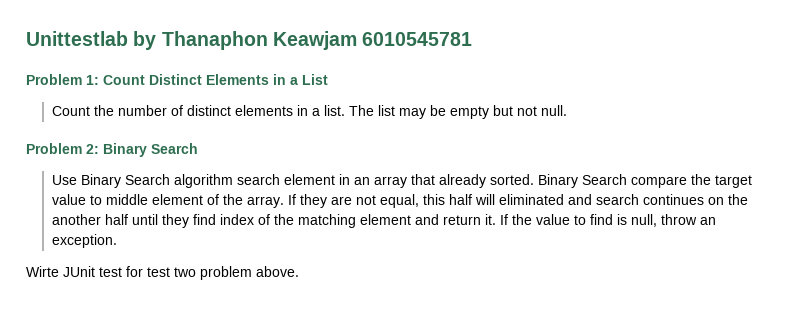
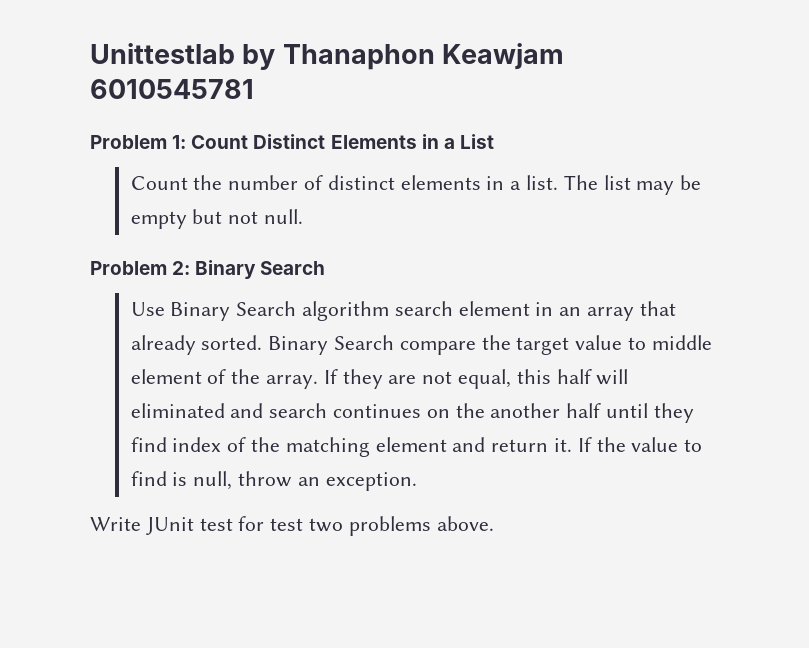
[26,266,59,277] Wirte -> [90,517,141,531] Write
[200,266,252,280] problem -> [348,516,431,536] problems

